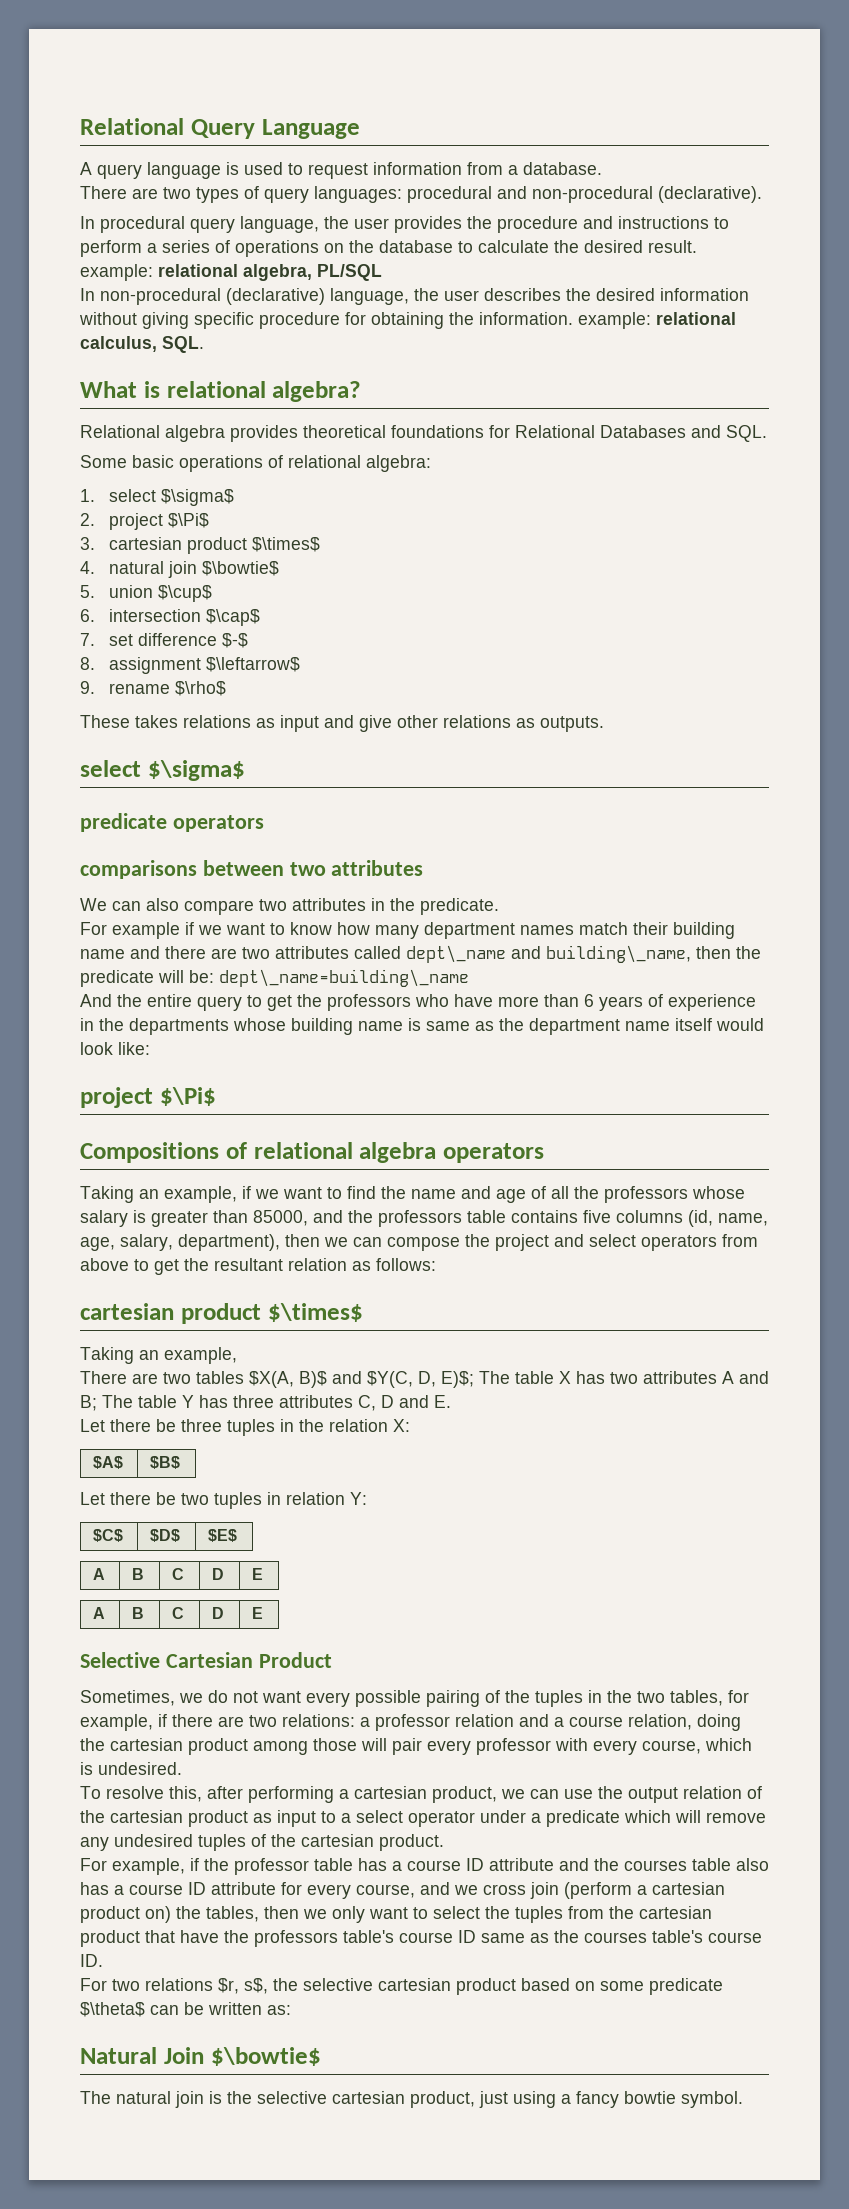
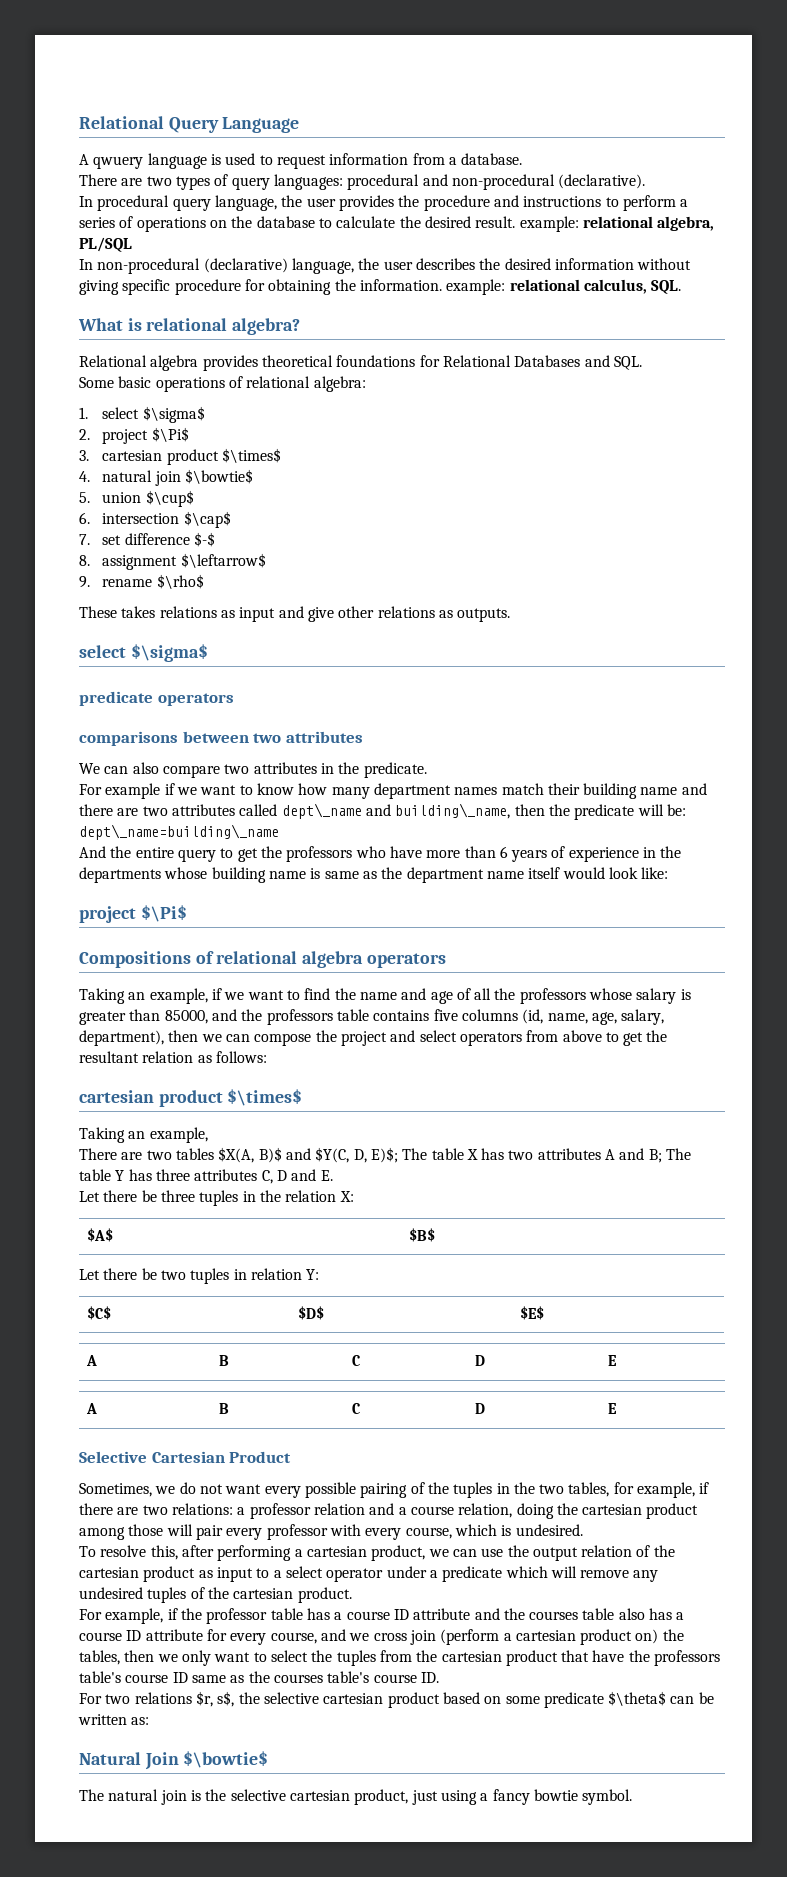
[97,164,142,179] query -> [93,156,144,169] qwuery

